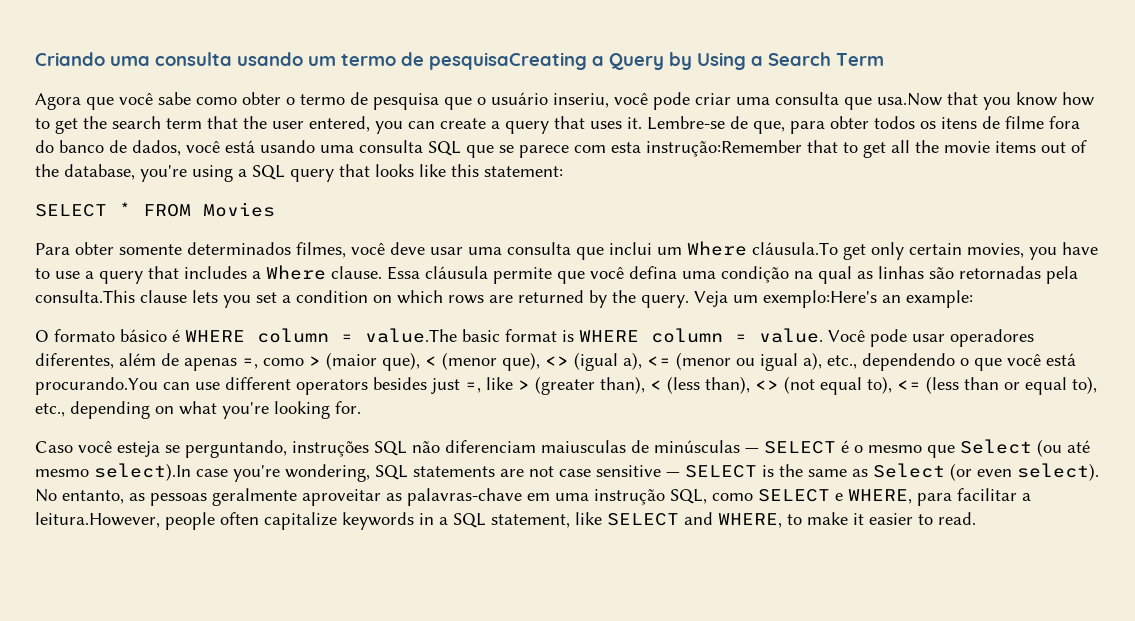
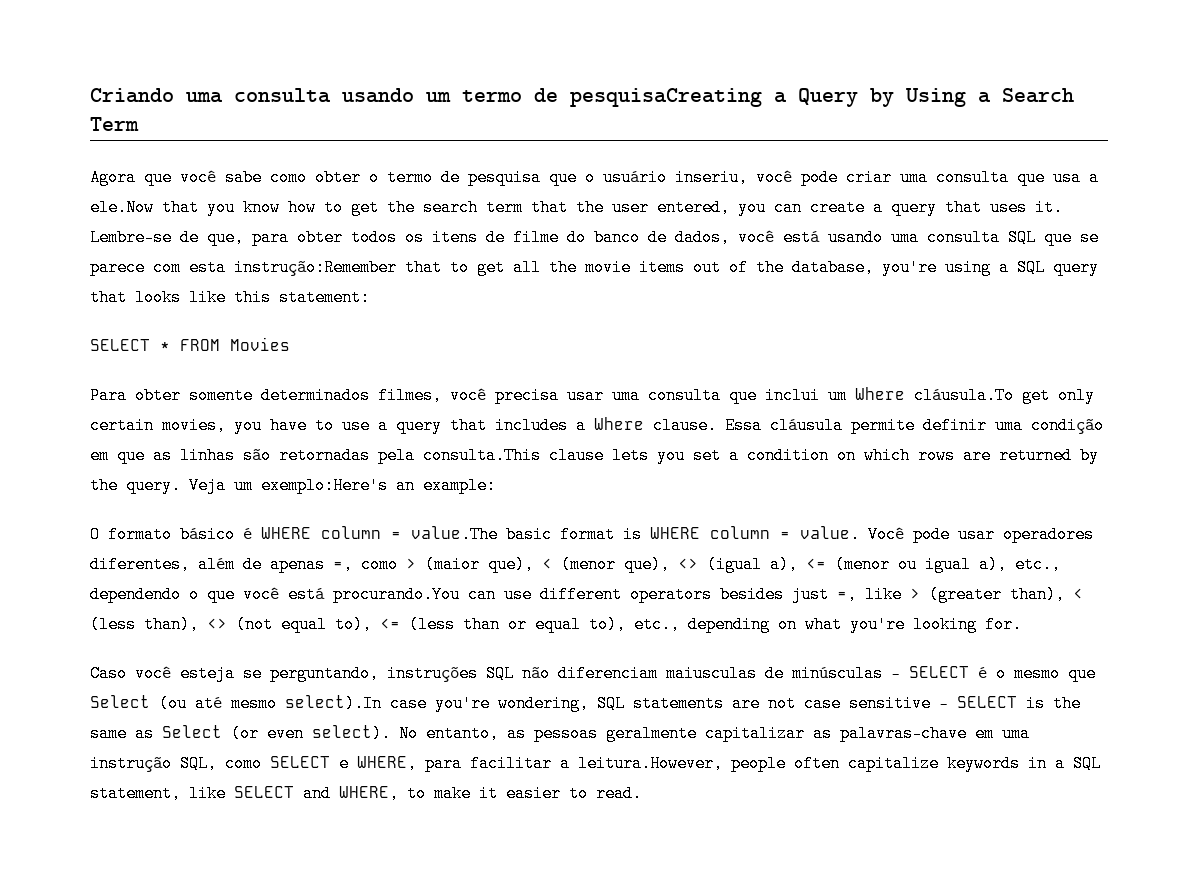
[877,93,942,106] usa.Now -> [1053,169,1099,186] [90,199,154,216] usa a ele.Now
[1049,116,1080,129] fora -> (559, 237) none
[390,242,425,255] deve -> [495,387,559,404] precisa
[557,266,852,284] que você defina uma condição na qual -> [923,417,1104,434] [90,447,145,464] definir uma condição em que
[302,489,381,506] aproveitar -> [705,725,805,742] capitalizar

